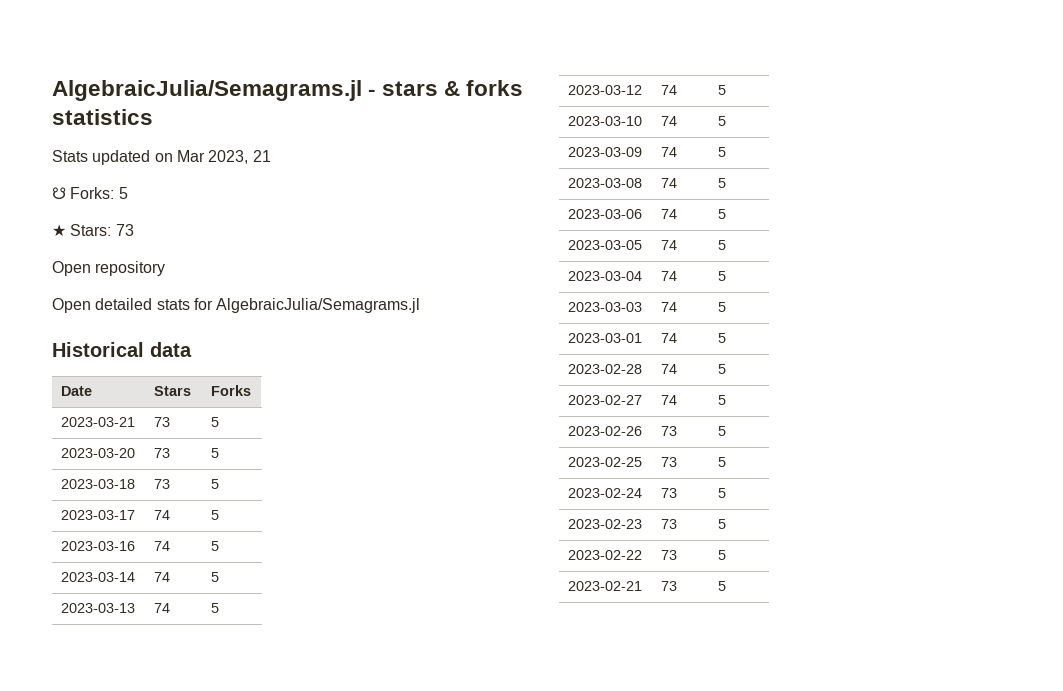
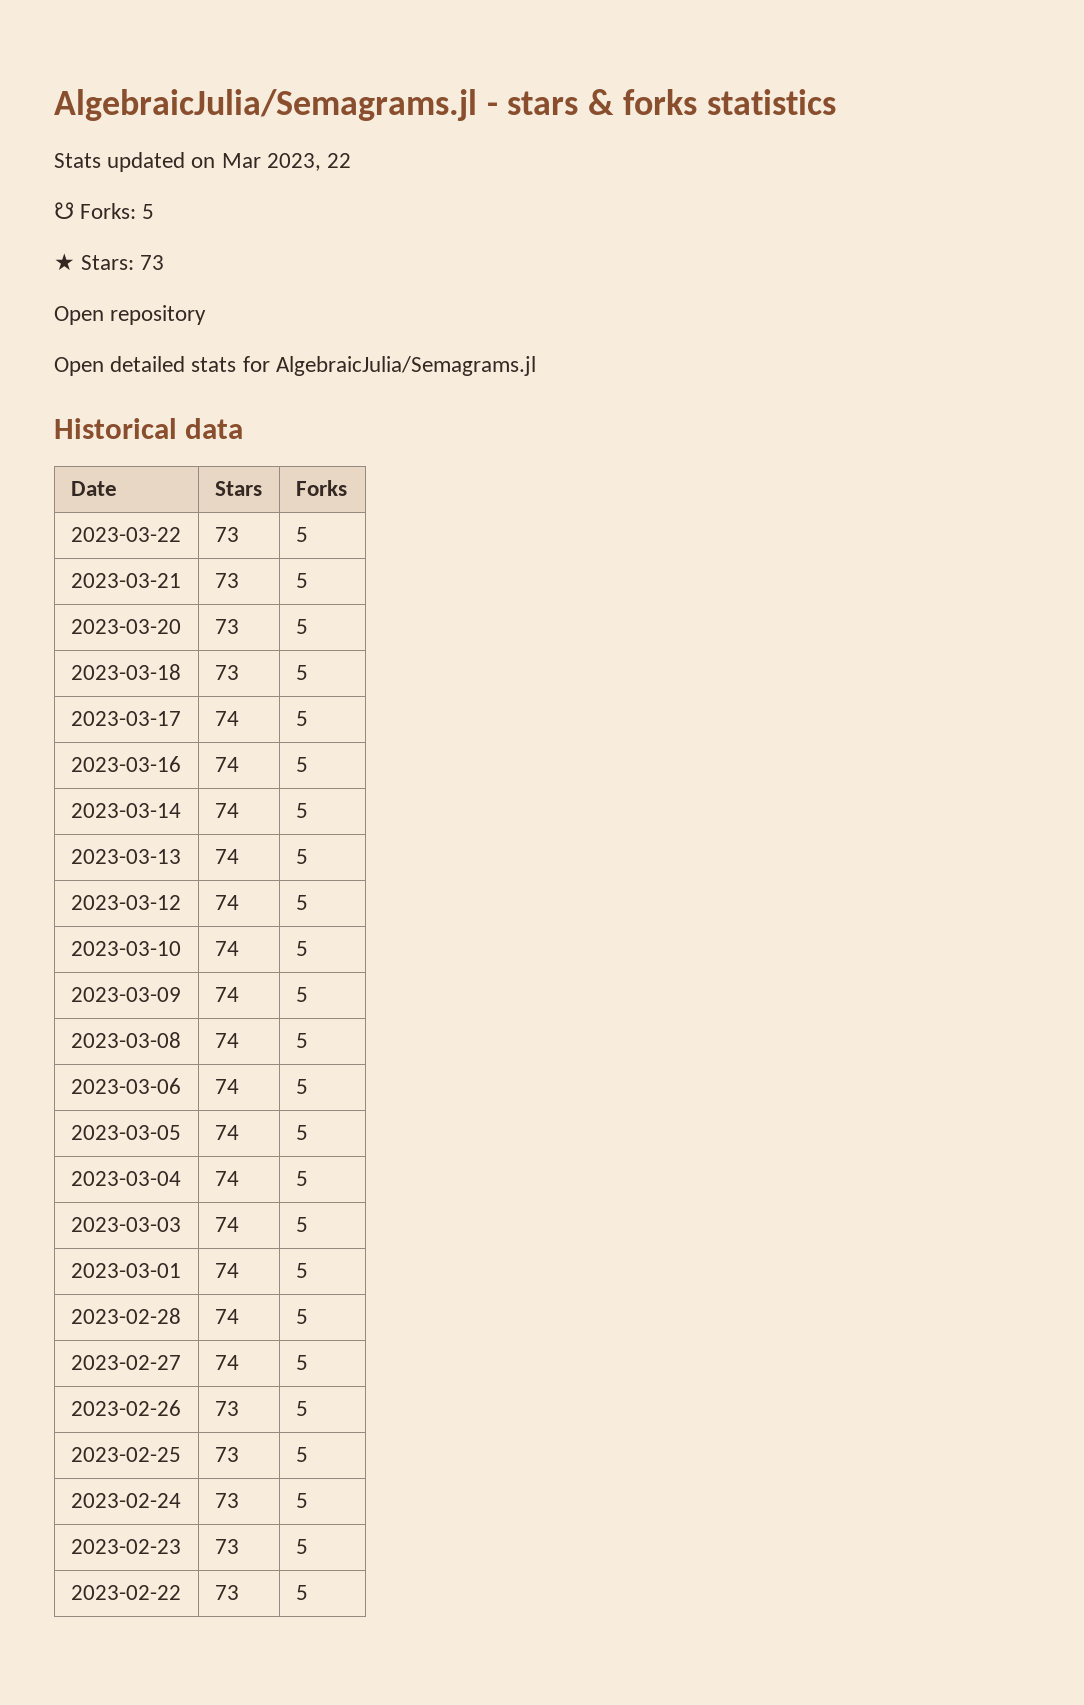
[252,150,271,162] 21 -> [327,153,352,168] 22
(252, 390) none -> [70,527,181,542] [214,527,239,542] [295,527,308,542] // 2023-03-22 | 73 | 5
[568,581,643,591] [661,581,678,591] [718,581,727,591] // 2023-02-21 | 73 | 5 -> (308, 1592) none

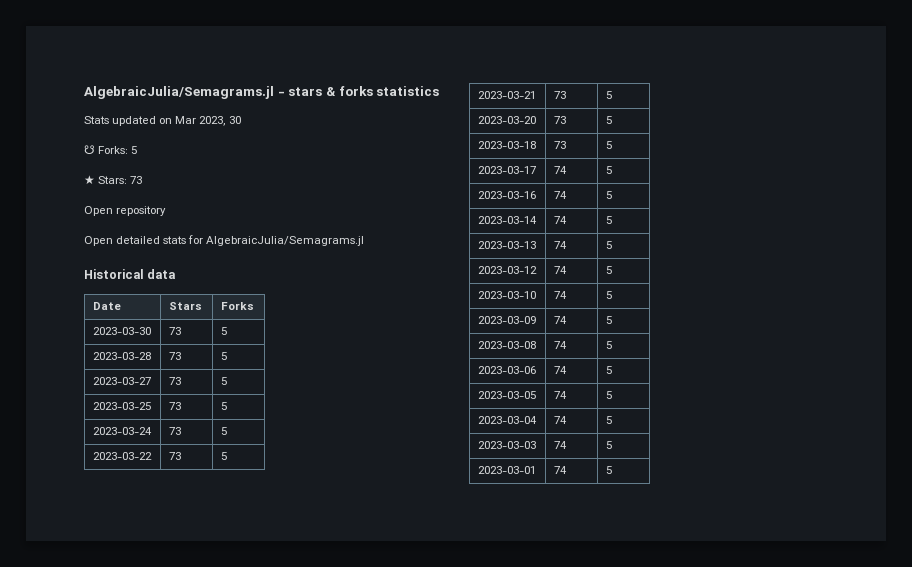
[327,153,352,168] 22 -> [228,116,241,124] 30
(347, 488) none -> [92,327,151,335] [168,327,181,335] [220,327,227,335] [92,352,151,360] [168,352,181,360] [220,352,227,360] [92,377,151,385] [168,377,181,385] [220,377,227,385] [92,402,151,410] [168,402,181,410] [220,402,227,410] [92,427,152,435] [168,427,181,435] [220,427,227,435] // 2023-03-30 | 73 | 5 // 2023-03-28 | 73 | 5 // 2023-03-27 | 73 | 5 // 2023-03-25 | 73 | 5 // 2023-03-24 | 73 | 5
[70,1308,181,1324] [214,1309,239,1324] [295,1309,308,1324] [70,1355,181,1370] [214,1355,239,1370] [295,1355,308,1370] [70,1400,181,1416] [214,1401,239,1416] [295,1401,308,1416] [70,1447,181,1462] [214,1447,239,1462] [295,1447,308,1462] [70,1493,181,1508] [214,1493,239,1508] [295,1493,308,1508] [70,1539,181,1554] [214,1539,239,1554] [295,1539,308,1554] [70,1585,181,1600] [214,1585,239,1600] [295,1585,308,1600] // 2023-02-28 | 74 | 5 // 2023-02-27 | 74 | 5 // 2023-02-26 | 73 | 5 // 2023-02-25 | 73 | 5 // 2023-02-24 | 73 | 5 // 2023-02-23 | 73 | 5 // 2023-02-22 | 73 | 5 -> (612, 470) none

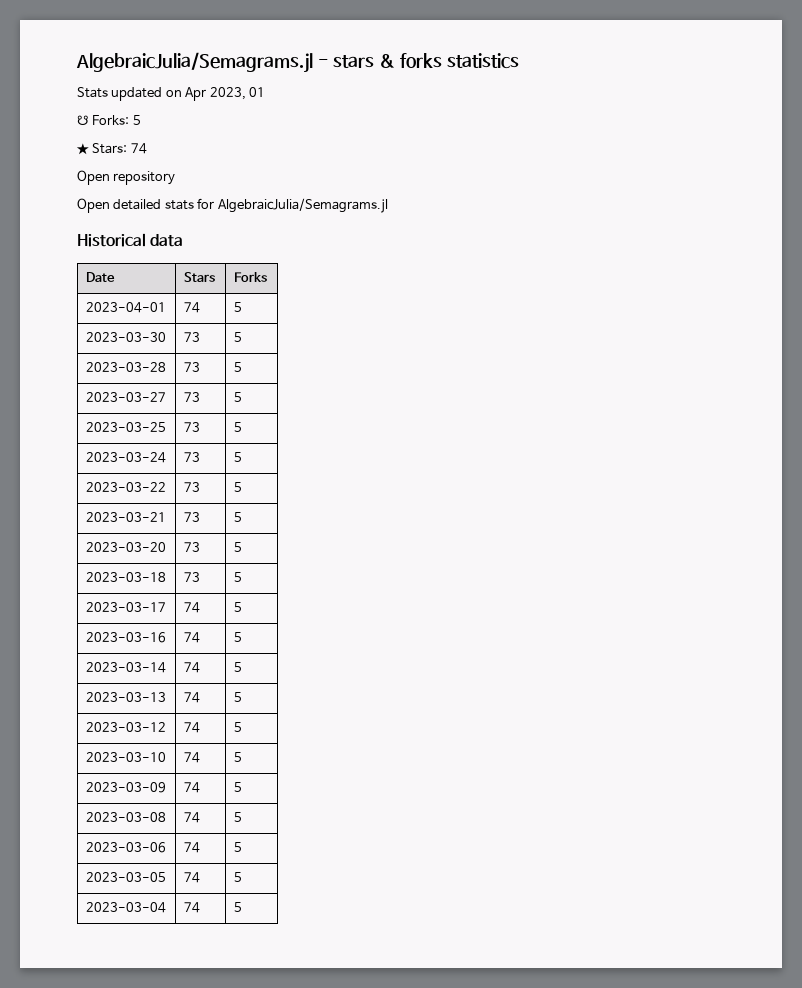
[175,116,241,126] Mar 2023, 30 -> [185,87,265,101] Apr 2023, 01
[130,176,143,184] 73 -> [130,143,147,154] 74
(254, 306) none -> [85,302,166,313] [183,302,200,313] [233,302,242,312] // 2023-04-01 | 74 | 5
[477,441,536,449] [553,441,567,449] [605,441,612,449] [477,466,536,474] [553,466,567,474] [605,466,612,474] // 2023-03-03 | 74 | 5 // 2023-03-01 | 74 | 5 -> (242, 907) none

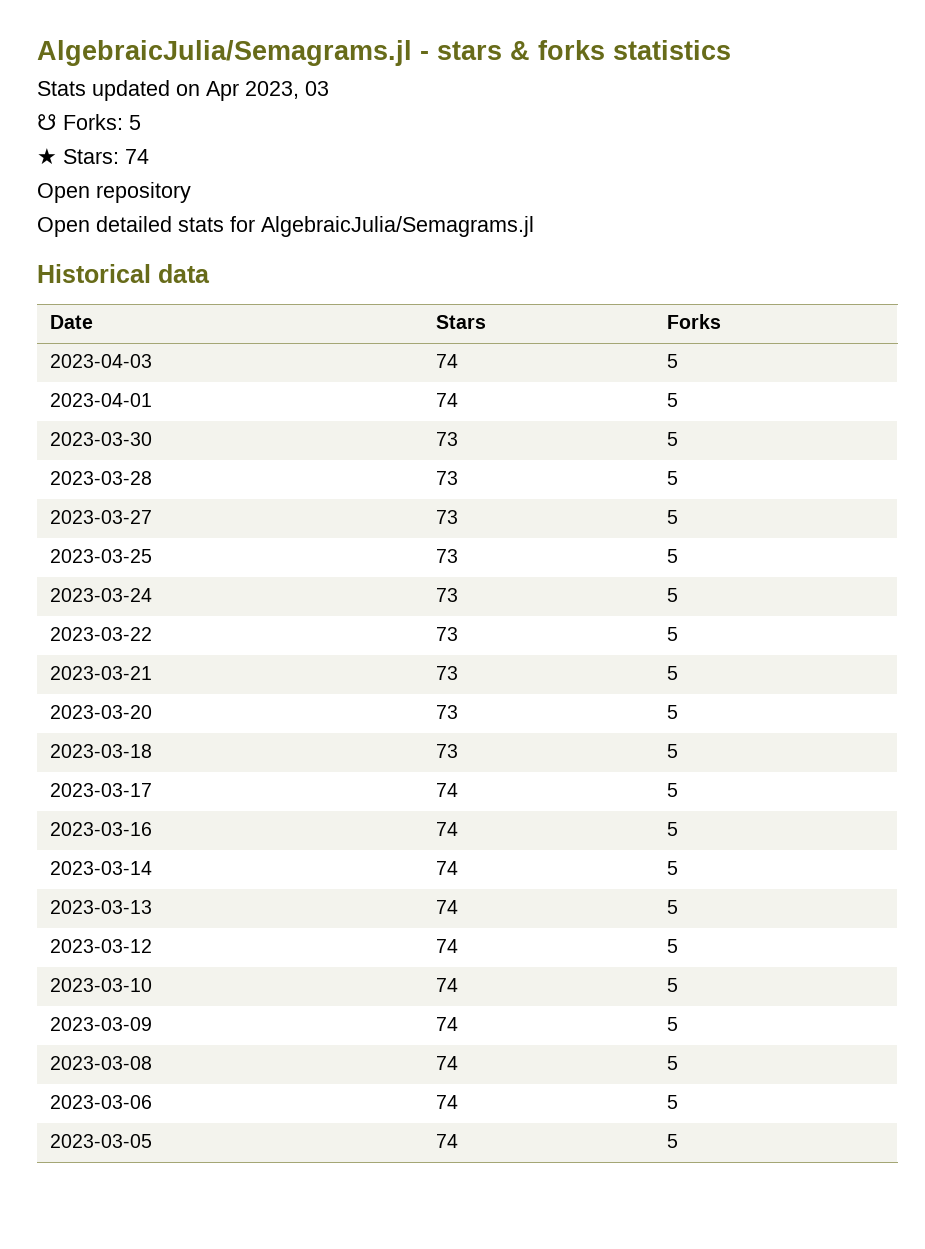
[248,87,265,97] 01 -> [305,81,329,96] 03
(267, 277) none -> [50,354,153,368] [436,354,459,368] [667,354,679,368] // 2023-04-03 | 74 | 5
[85,902,166,913] [183,902,200,913] [233,902,242,912] // 2023-03-04 | 74 | 5 -> (679, 1141) none

